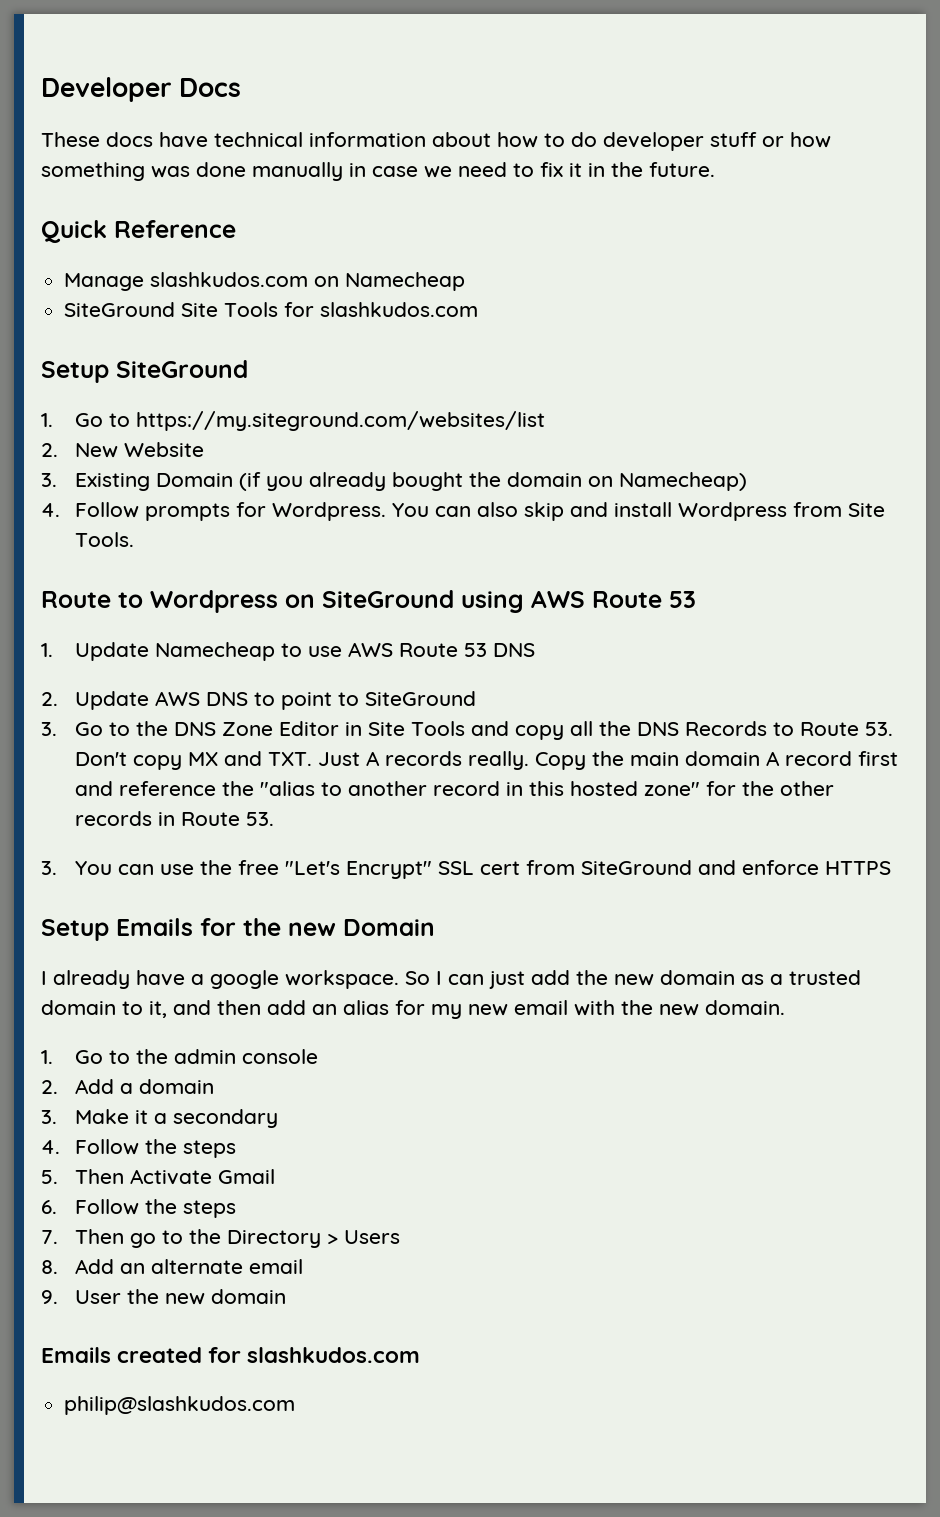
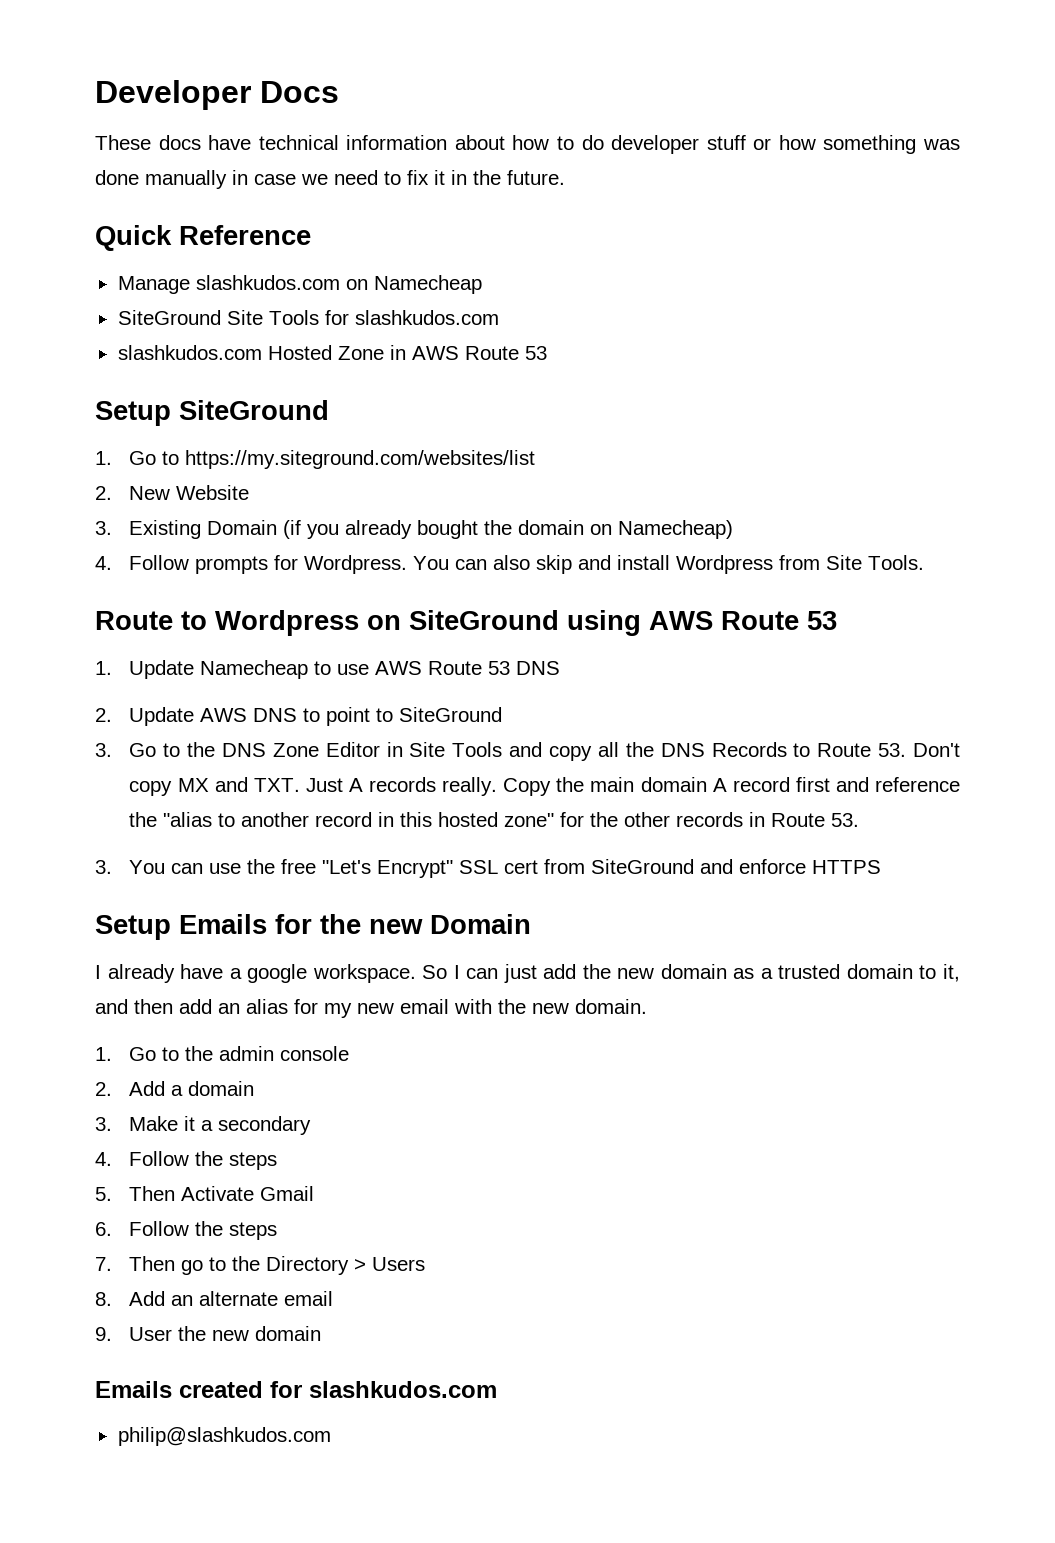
(479, 309) none -> [117,345,547,360] // slashkudos.com Hosted Zone in AWS Route 53

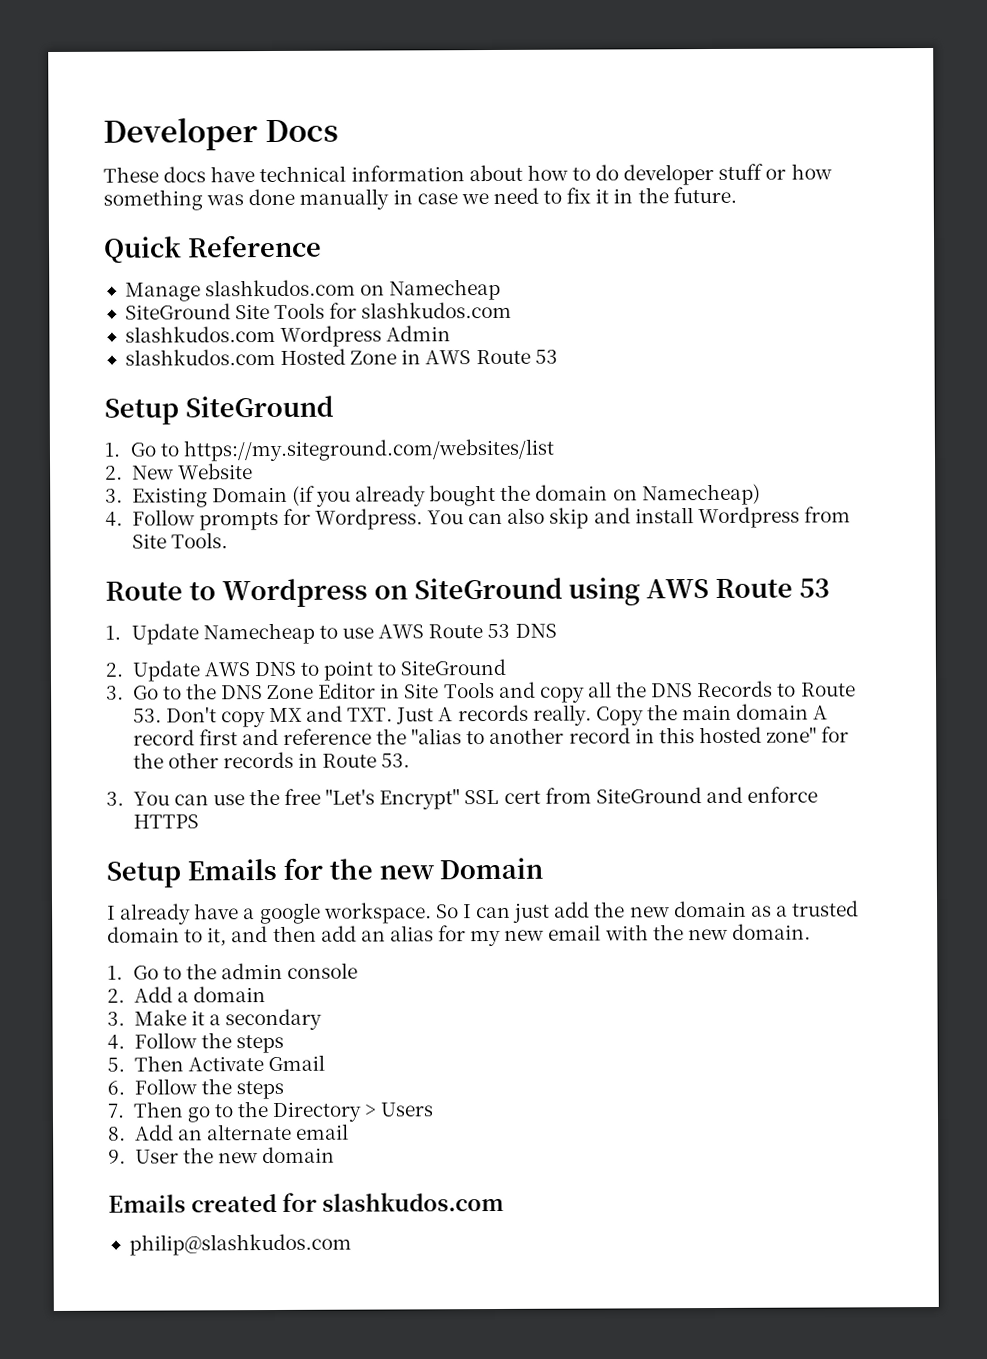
(499, 317) none -> [124,325,452,347] // slashkudos.com Wordpress Admin

